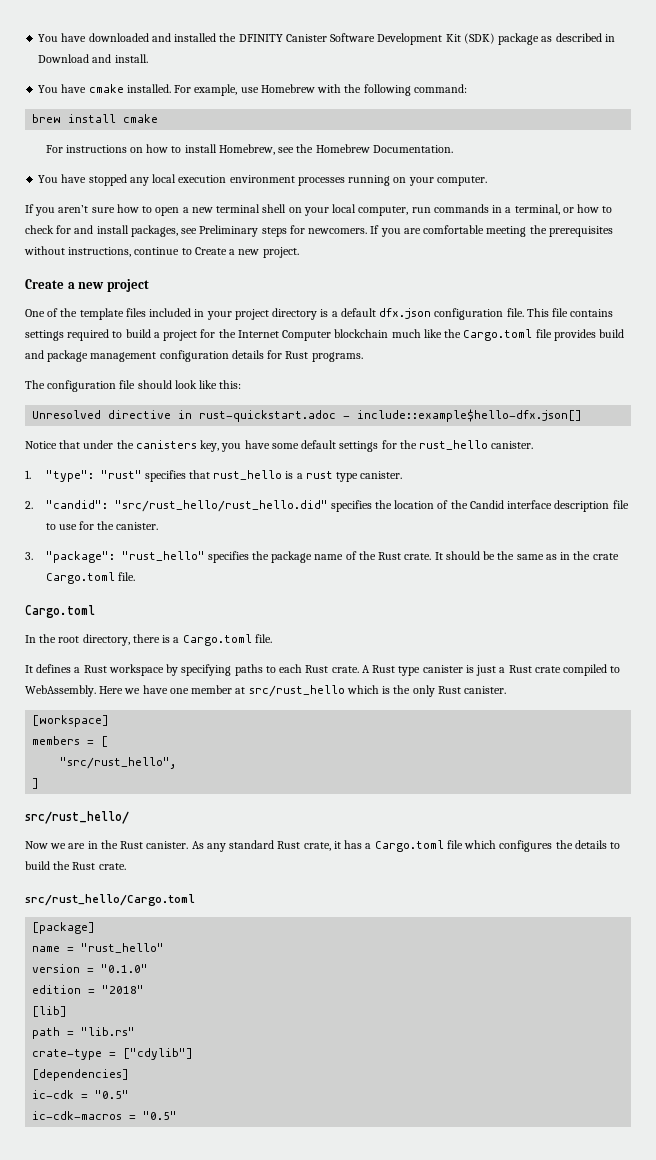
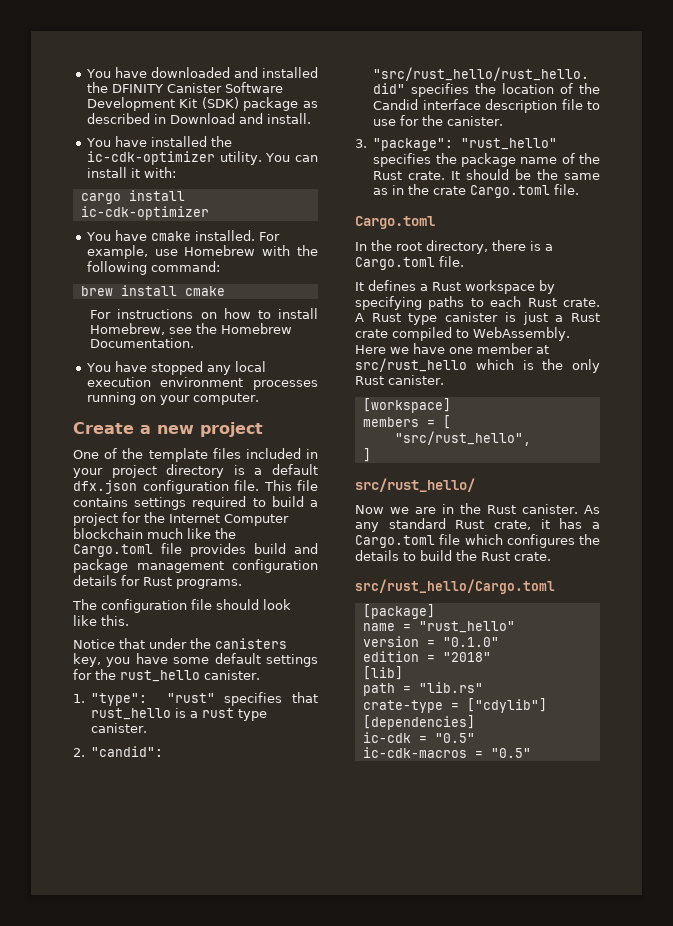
(148, 58) none -> [85,136,232,147] [86,151,318,165] [86,167,176,178] [80,190,185,204] [80,206,209,220] // You have installed the ic-cdk-optimizer utility. You can install it with: // cargo install ic-cdk-optimizer
[25,204,613,216] [25,225,613,237] [24,246,299,258] // If you aren’t sure how to open a new terminal shell on your local computer, run commands in a terminal, or how to check for and install packages, see Preliminary steps for newcomers. If you are comfortable meeting the prerequisites without instructions, continue to Create a new project. -> (259, 399) none
[219,380,242,389] [32,409,583,422] this: // Unresolved directive in rust-quickstart.adoc - include::example$hello-dfx.json[] -> [101,615,129,626] this.

